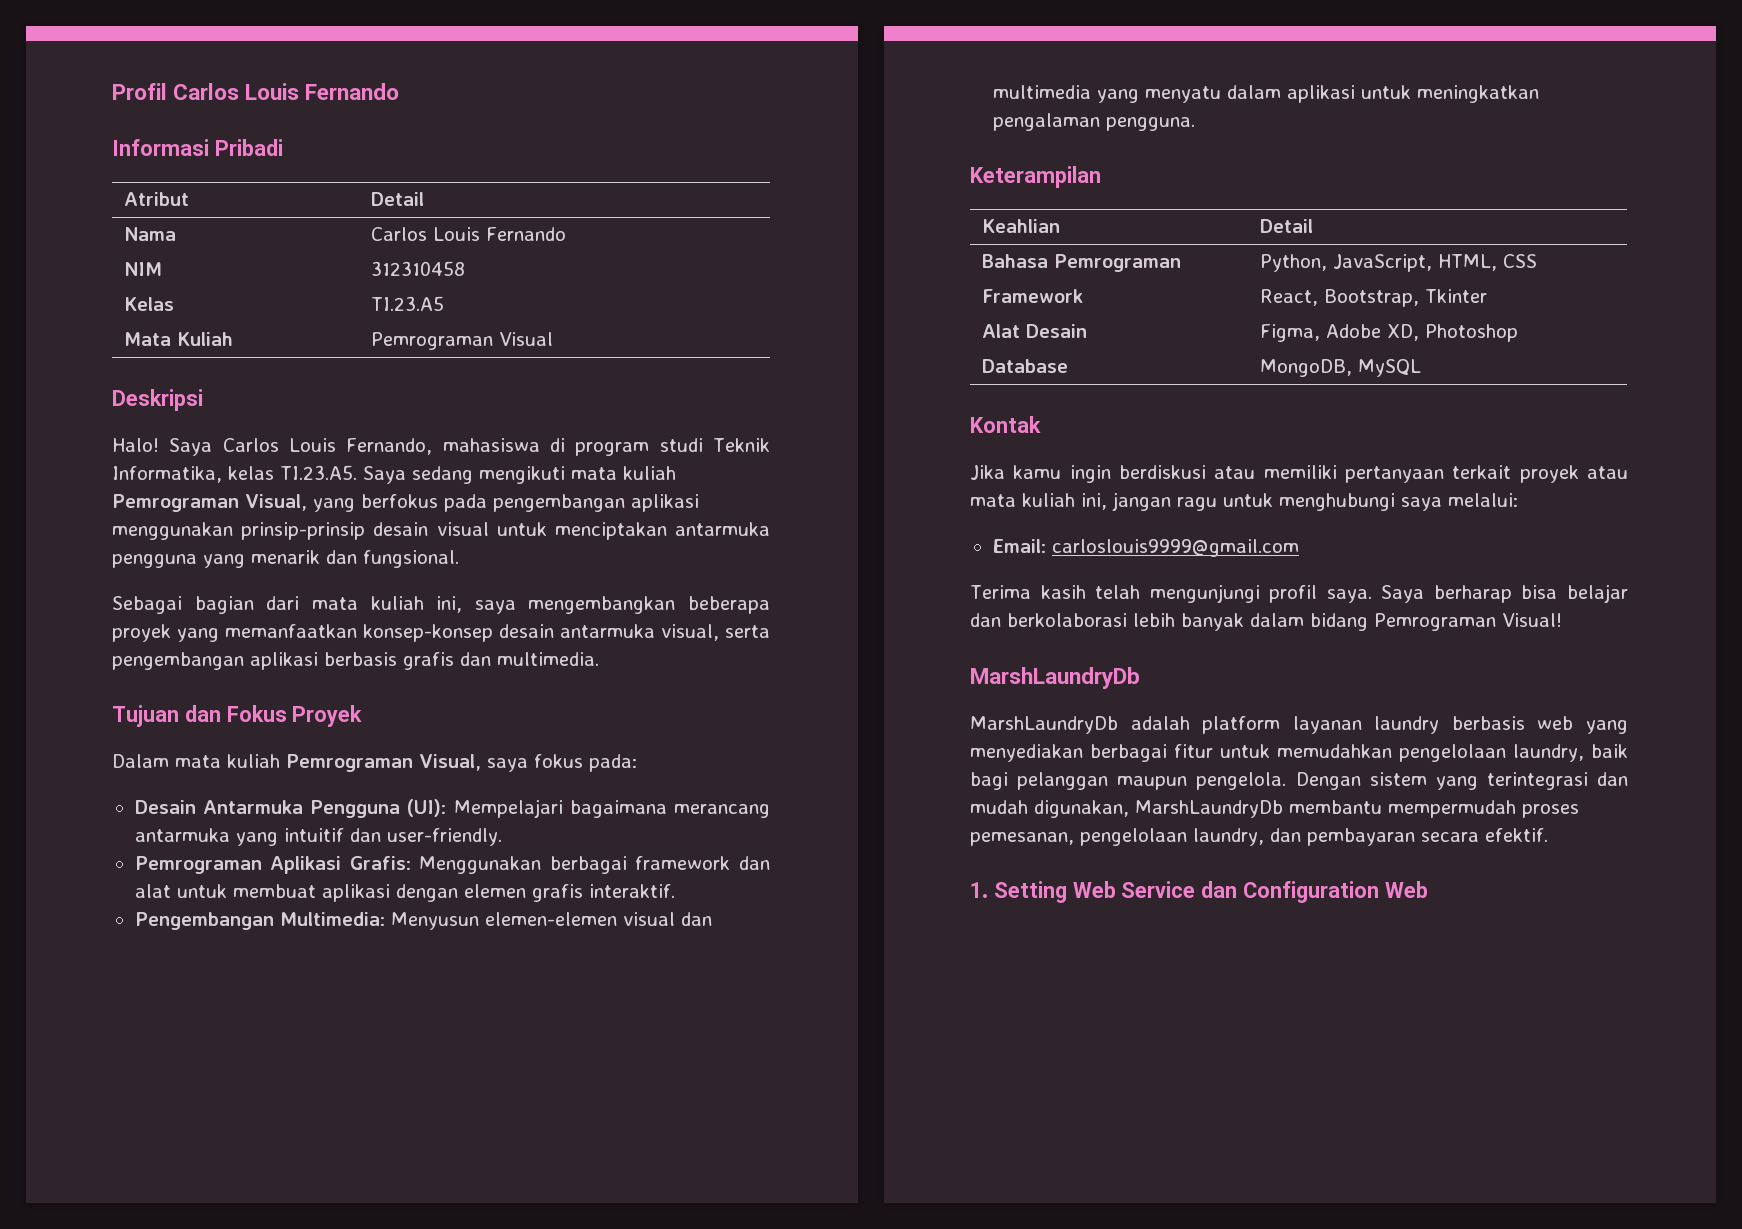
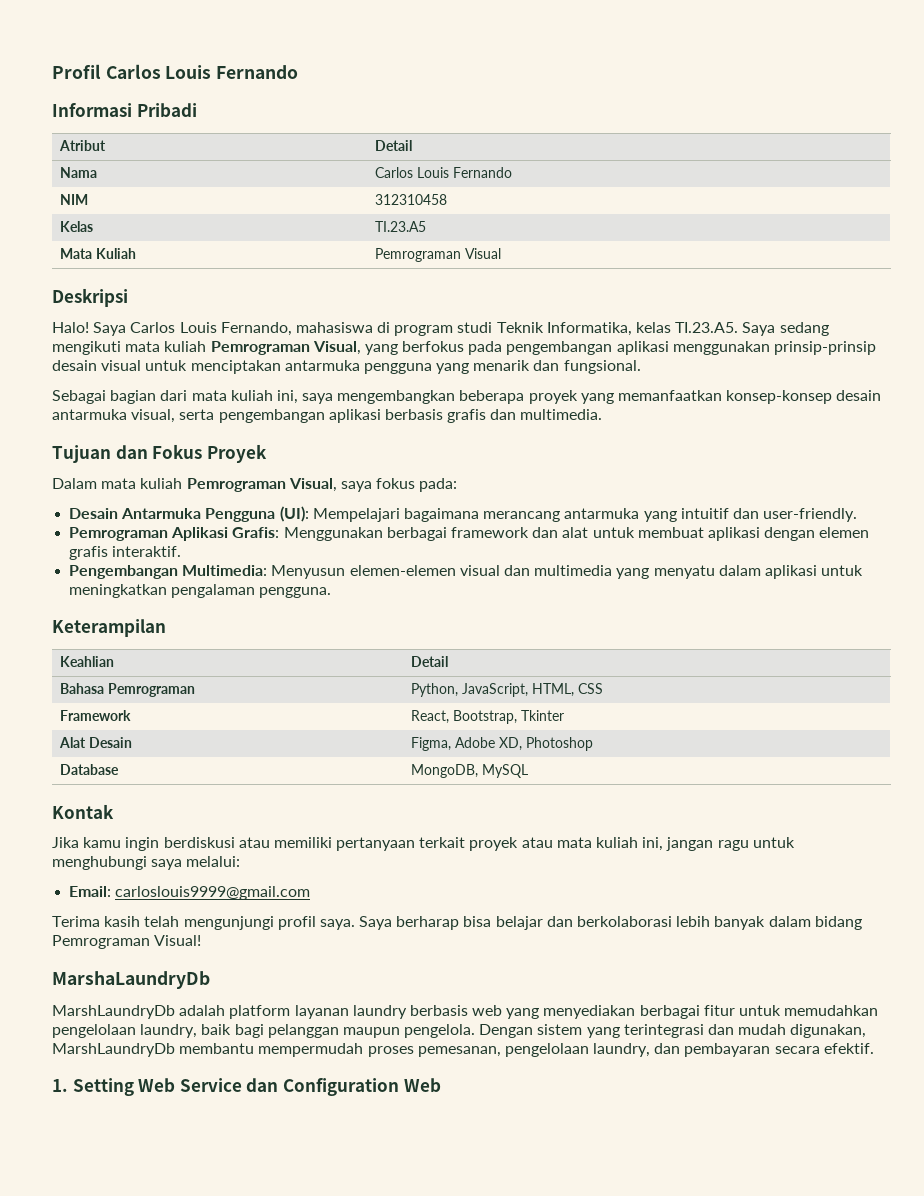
[970,667,1140,689] MarshLaundryDb -> [52,971,210,989] MarshaLaundryDb

